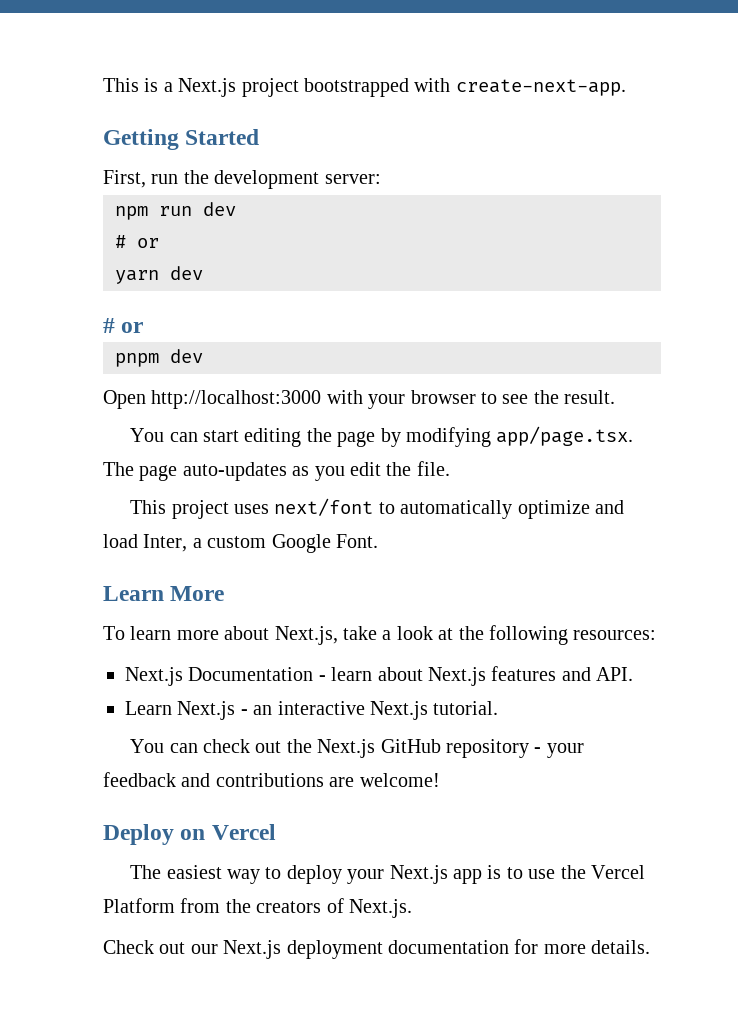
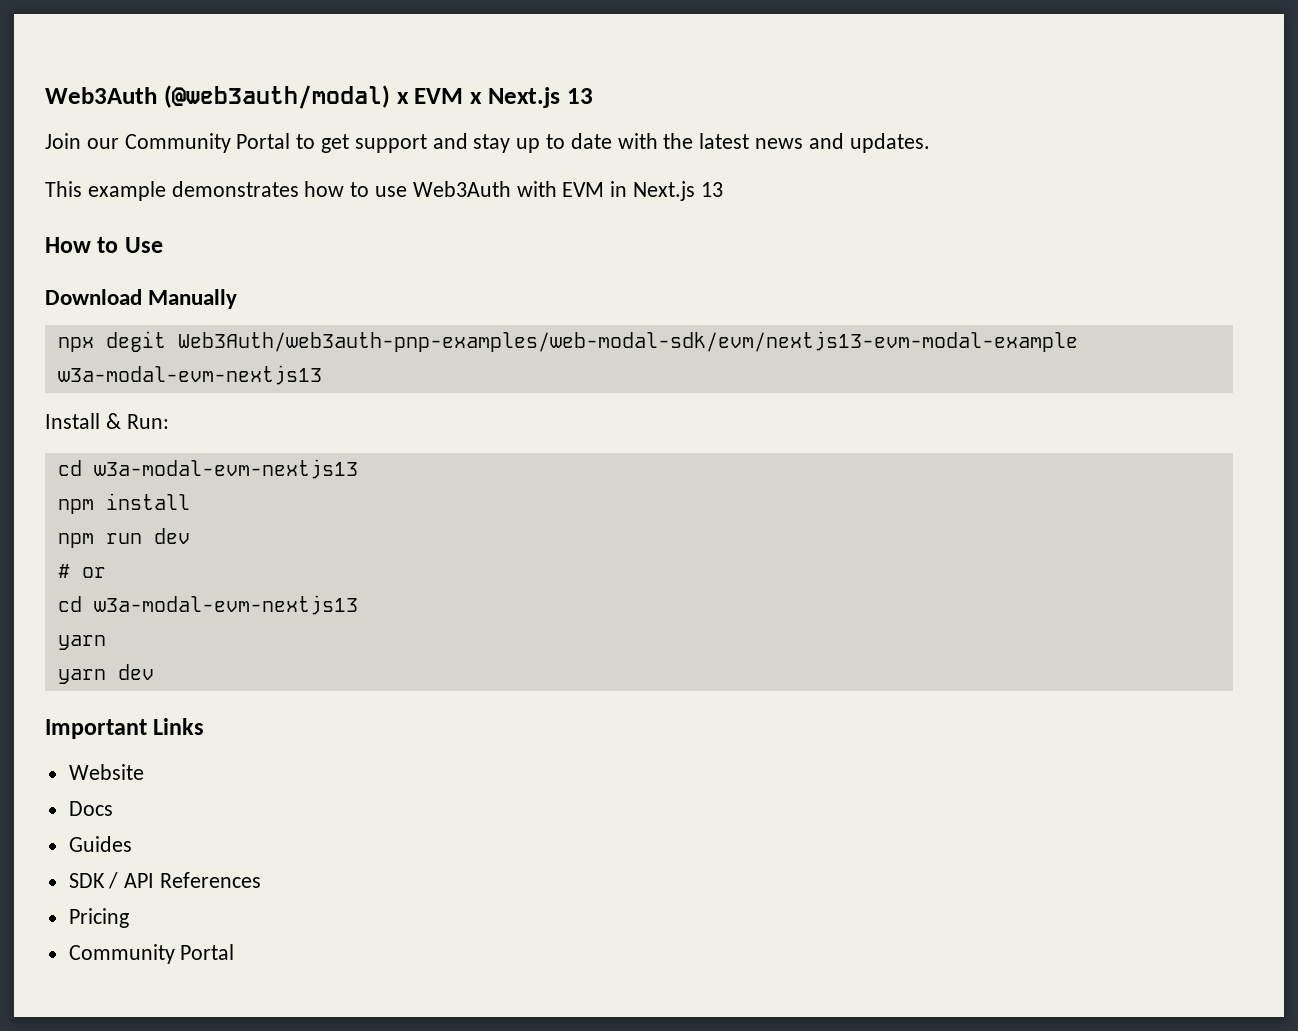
[103,78,626,97] [103,129,260,150] [103,170,381,189] This is a Next.js project bootstrapped with create-next-app. // Getting Started // First, run the development server: -> [45,85,593,109] [45,133,930,153] [45,181,723,201] [45,237,163,253] [45,289,238,309] [57,331,1078,352] [57,365,322,385] [45,413,169,429] [57,459,358,479] [57,493,190,514] Web3Auth (@web3auth/modal) x EVM x Next.js 13 // Join our Community Portal to get support and stay up to date with the latest news and updates. // This example demonstrates how to use Web3Auth with EVM in Next.js 13 // How to Use // Download Manually // npx degit Web3Auth/web3auth-pnp-examples/web-modal-sdk/evm/nextjs13-evm-modal-example w3a-modal-evm-nextjs13 // Install & Run: // cd w3a-modal-evm-nextjs13 // npm install
(159, 243) none -> [57,595,358,615] [57,635,106,650] // cd w3a-modal-evm-nextjs13 // yarn
[103,318,144,333] [115,349,203,367] [103,390,616,409] [130,426,634,447] [103,461,450,481] [130,498,624,519] [103,534,378,553] [103,586,225,601] [103,625,657,645] [125,666,634,686] [125,701,499,720] [130,739,584,758] [103,772,440,787] [103,824,276,845] [130,865,645,884] [103,898,412,918] [103,939,651,959] # or // pnpm dev // Open http://localhost:3000 with your browser to see the result. // You can start editing the page by modifying app/page.tsx. The page auto-updates as you edit the file. // This project uses next/font to automatically optimize and load Inter, a custom Google Font. // Learn More // To learn more about Next.js, take a look at the following resources: // Next.js Documentation - learn about Next.js features and API. // Learn Next.js - an interactive Next.js tutorial. // You can check out the Next.js GitHub repository - your feedback and contributions are welcome! // Deploy on Vercel // The easiest way to deploy your Next.js app is to use the Vercel Platform from the creators of Next.js. // Check out our Next.js deployment documentation for more details. -> [45,718,205,739] [68,764,144,780] [68,801,113,816] [68,836,132,852] [68,872,262,889] [68,908,129,928] [68,944,235,964] Important Links // Website // Docs // Guides // SDK / API References // Pricing // Community Portal

